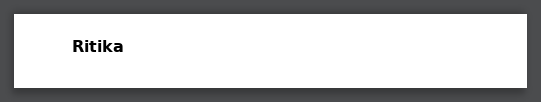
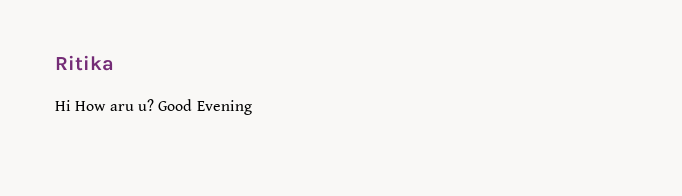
(124, 46) none -> [55,99,252,115] // Hi How aru u? Good Evening

